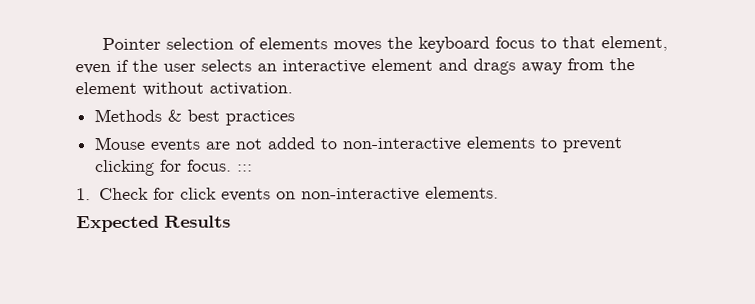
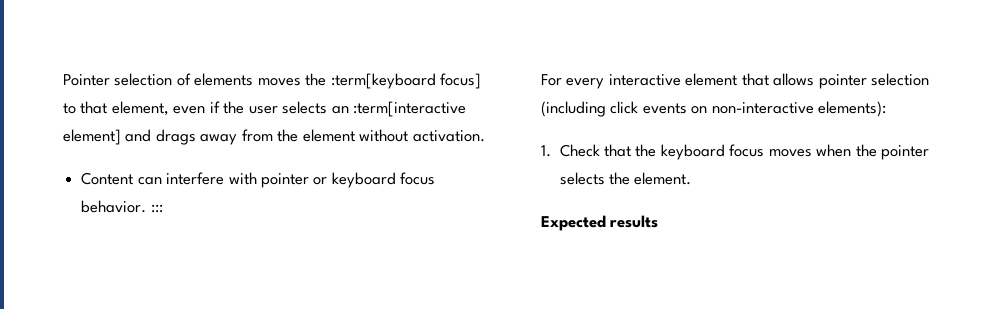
[418,36,536,53] keyboard focus -> [330,73,482,89] :term[keyboard focus]
[282,58,433,74] interactive element -> [353,101,467,117] [63,129,121,145] :term[interactive element]
[94,108,296,126] [94,136,624,153] [95,159,254,177] [76,186,499,202] Methods & best practices // Mouse events are not added to non-interactive elements to prevent clicking for focus. ::: // 1. Check for click events on non-interactive elements. -> [81,172,436,188] [81,200,163,213] [541,73,930,89] [541,101,887,117] [541,144,930,160] [559,172,692,185] Content can interfere with pointer or keyboard focus behavior. ::: // For every interactive element that allows pointer selection (including click events on non-interactive elements): // 1. Check that the keyboard focus moves when the pointer selects the element.
[164,215,231,228] Results -> [610,215,659,228] results

